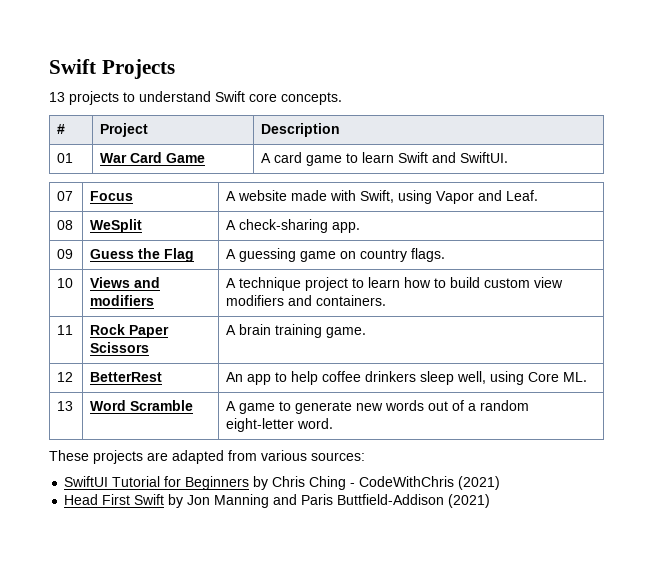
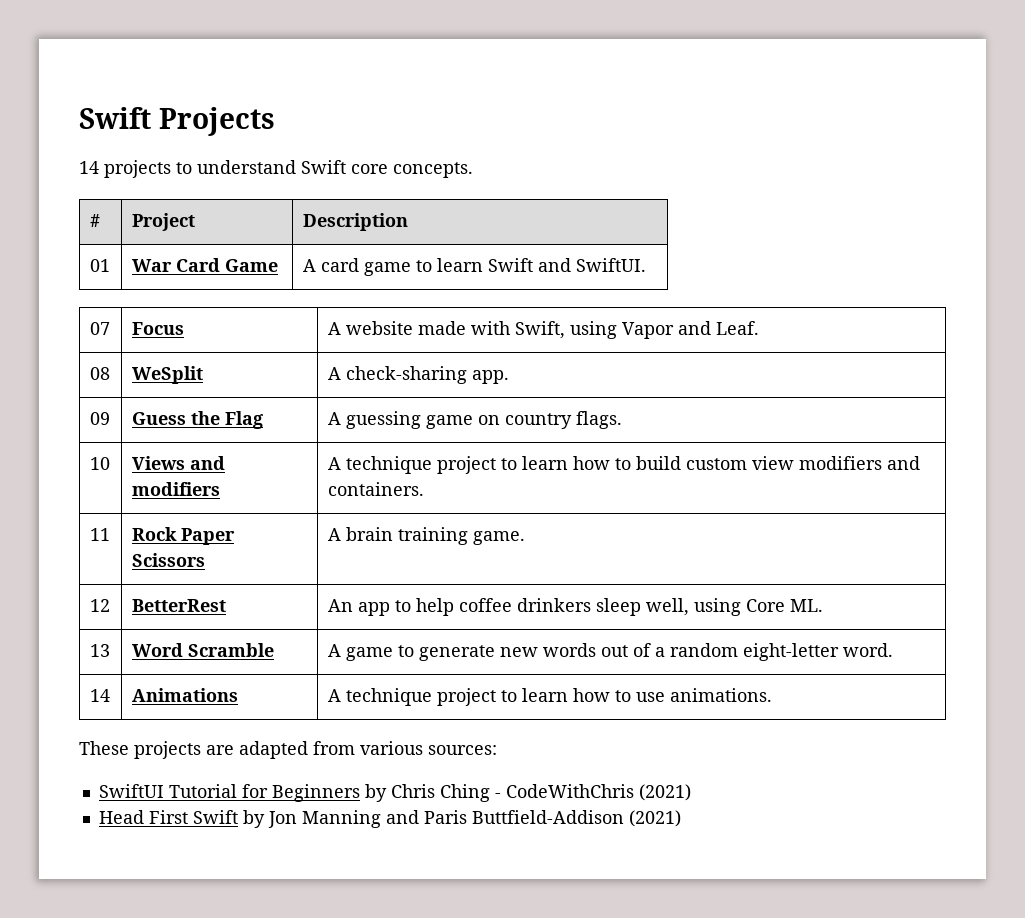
[49,92,65,102] 13 -> [79,161,99,174] 14
(334, 423) none -> [89,689,110,702] [131,688,238,702] [327,688,772,706] // 14 | Animations | A technique project to learn how to use animations.

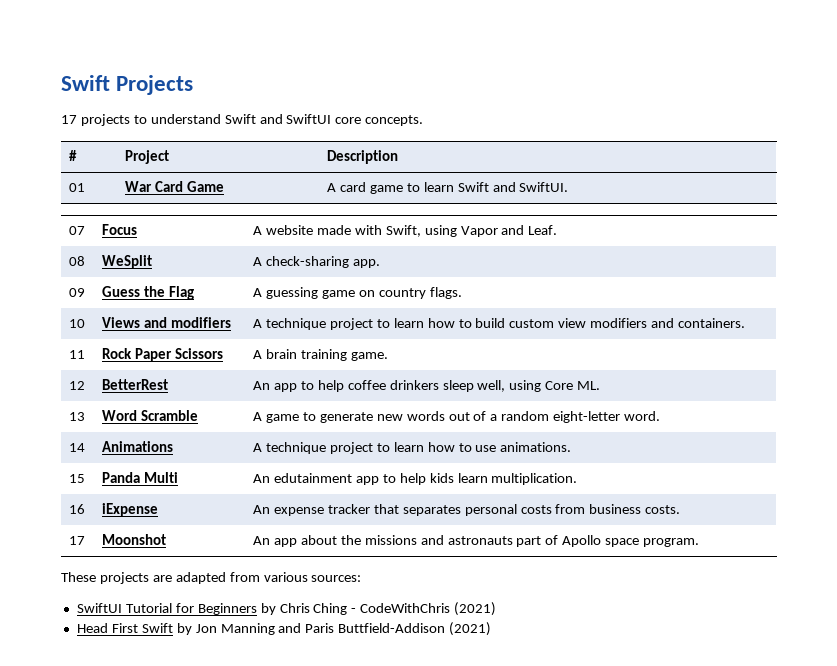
[79,161,99,174] 14 -> [61,115,77,124] 17
(346, 167) none -> [259,114,332,124] and SwiftUI
(772, 695) none -> [69,474,86,483] [102,472,178,483] [253,473,578,485] [69,504,86,514] [102,503,159,517] [253,504,681,516] [69,536,86,545] [102,534,167,545] [253,535,700,547] // 15 | Panda Multi | An edutainment app to help kids learn multiplication. // 16 | iExpense | An expense tracker that separates personal costs from business costs. // 17 | Moonshot | An app about the missions and astronauts part of Apollo space program.

